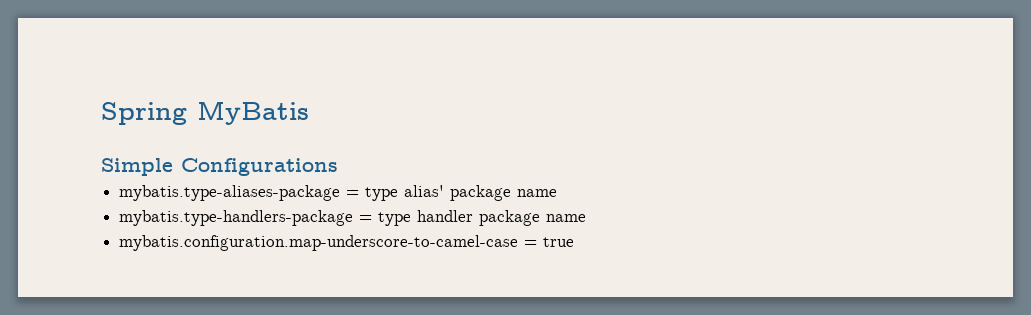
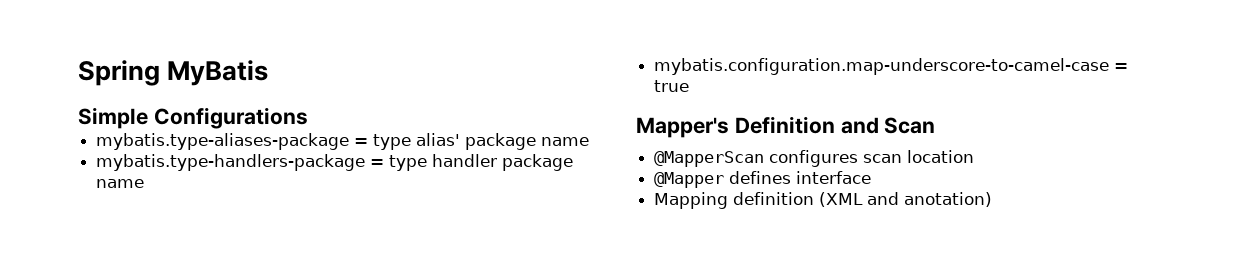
(575, 242) none -> [636,116,936,138] [654,150,975,167] [654,171,872,188] [654,192,993,209] // Mapper's Definition and Scan // @MapperScan configures scan location // @Mapper defines interface // Mapping definition (XML and anotation)

